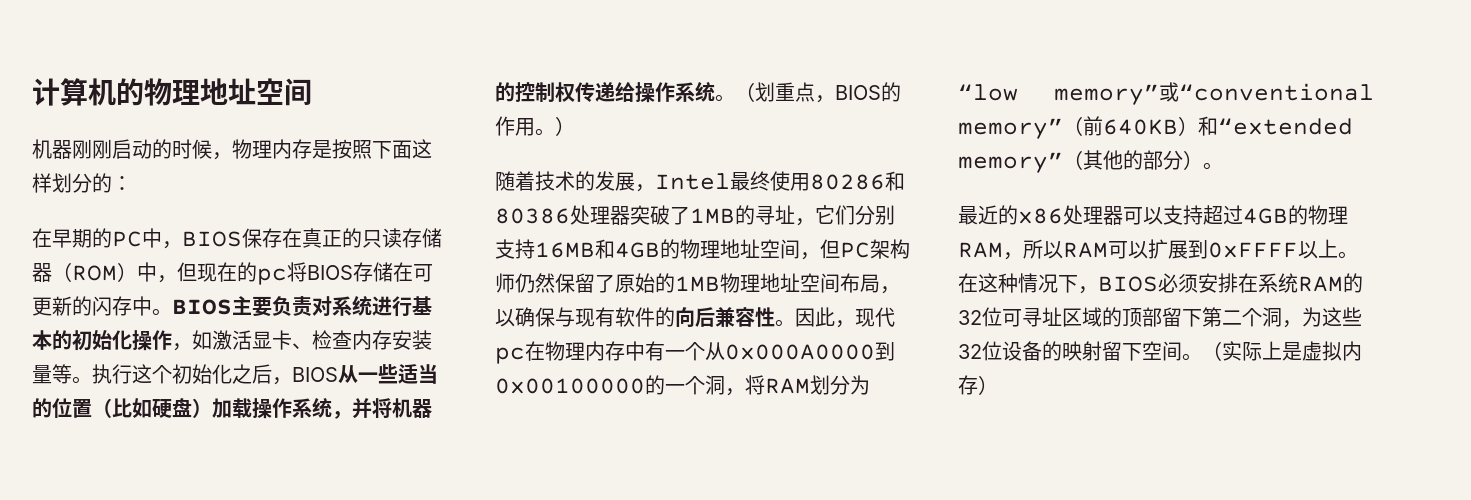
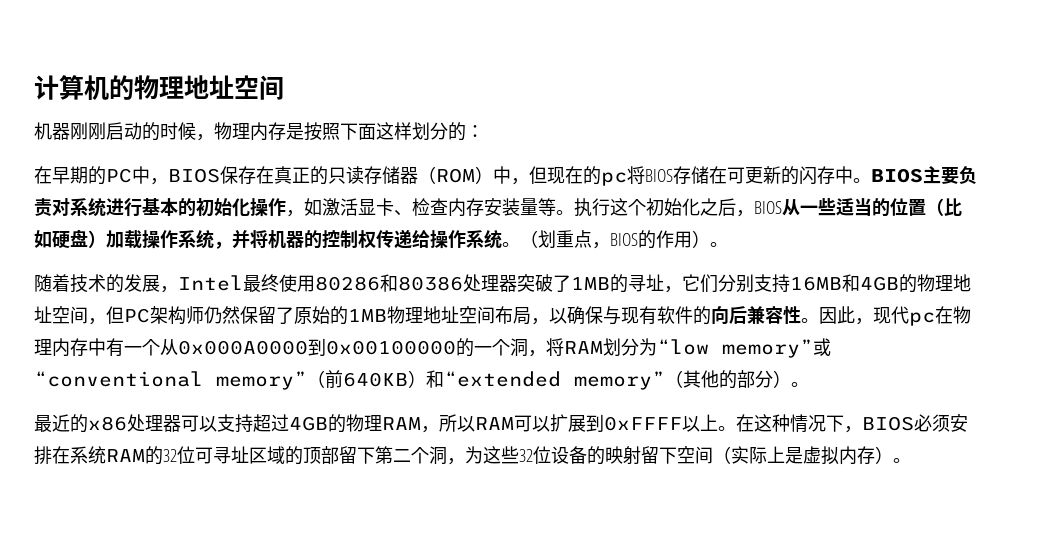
[535,116,575,136] 。） -> [692,230,728,248] ）。
[1182,353,1202,361] 。 -> (713, 455) none
(998, 385) none -> [893,458,911,463] 。

